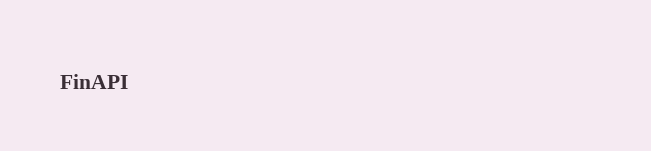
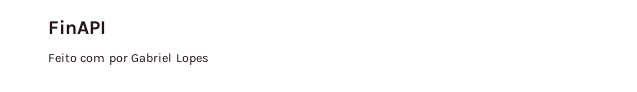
(128, 81) none -> [48,53,209,65] // Feito com por Gabriel Lopes

